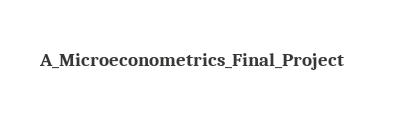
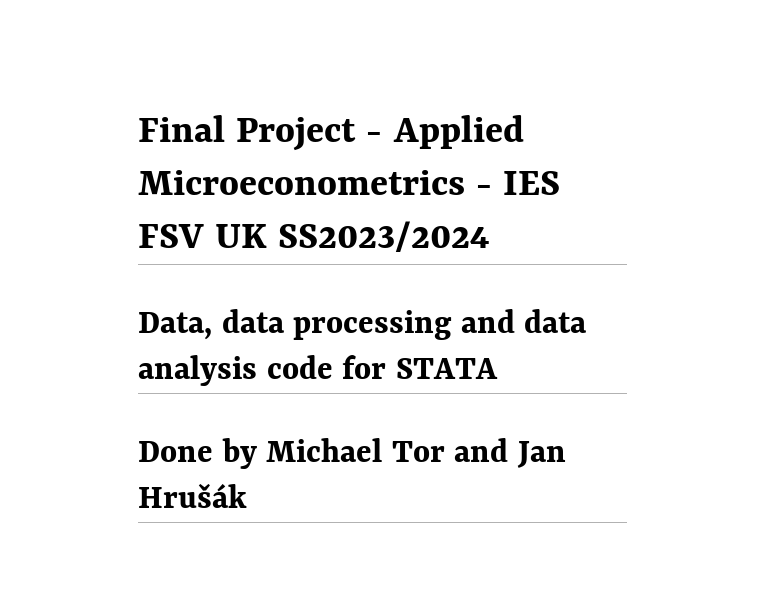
[39,53,344,70] A_Microeconometrics_Final_Project -> [138,115,524,151] [138,170,561,195] [138,221,490,252] [138,309,587,340] [138,355,498,386] [138,438,566,469] [138,483,247,508] Final Project - Applied Microeconometrics - IES FSV UK SS2023/2024 // Data, data processing and data analysis code for STATA // Done by Michael Tor and Jan Hrušák

